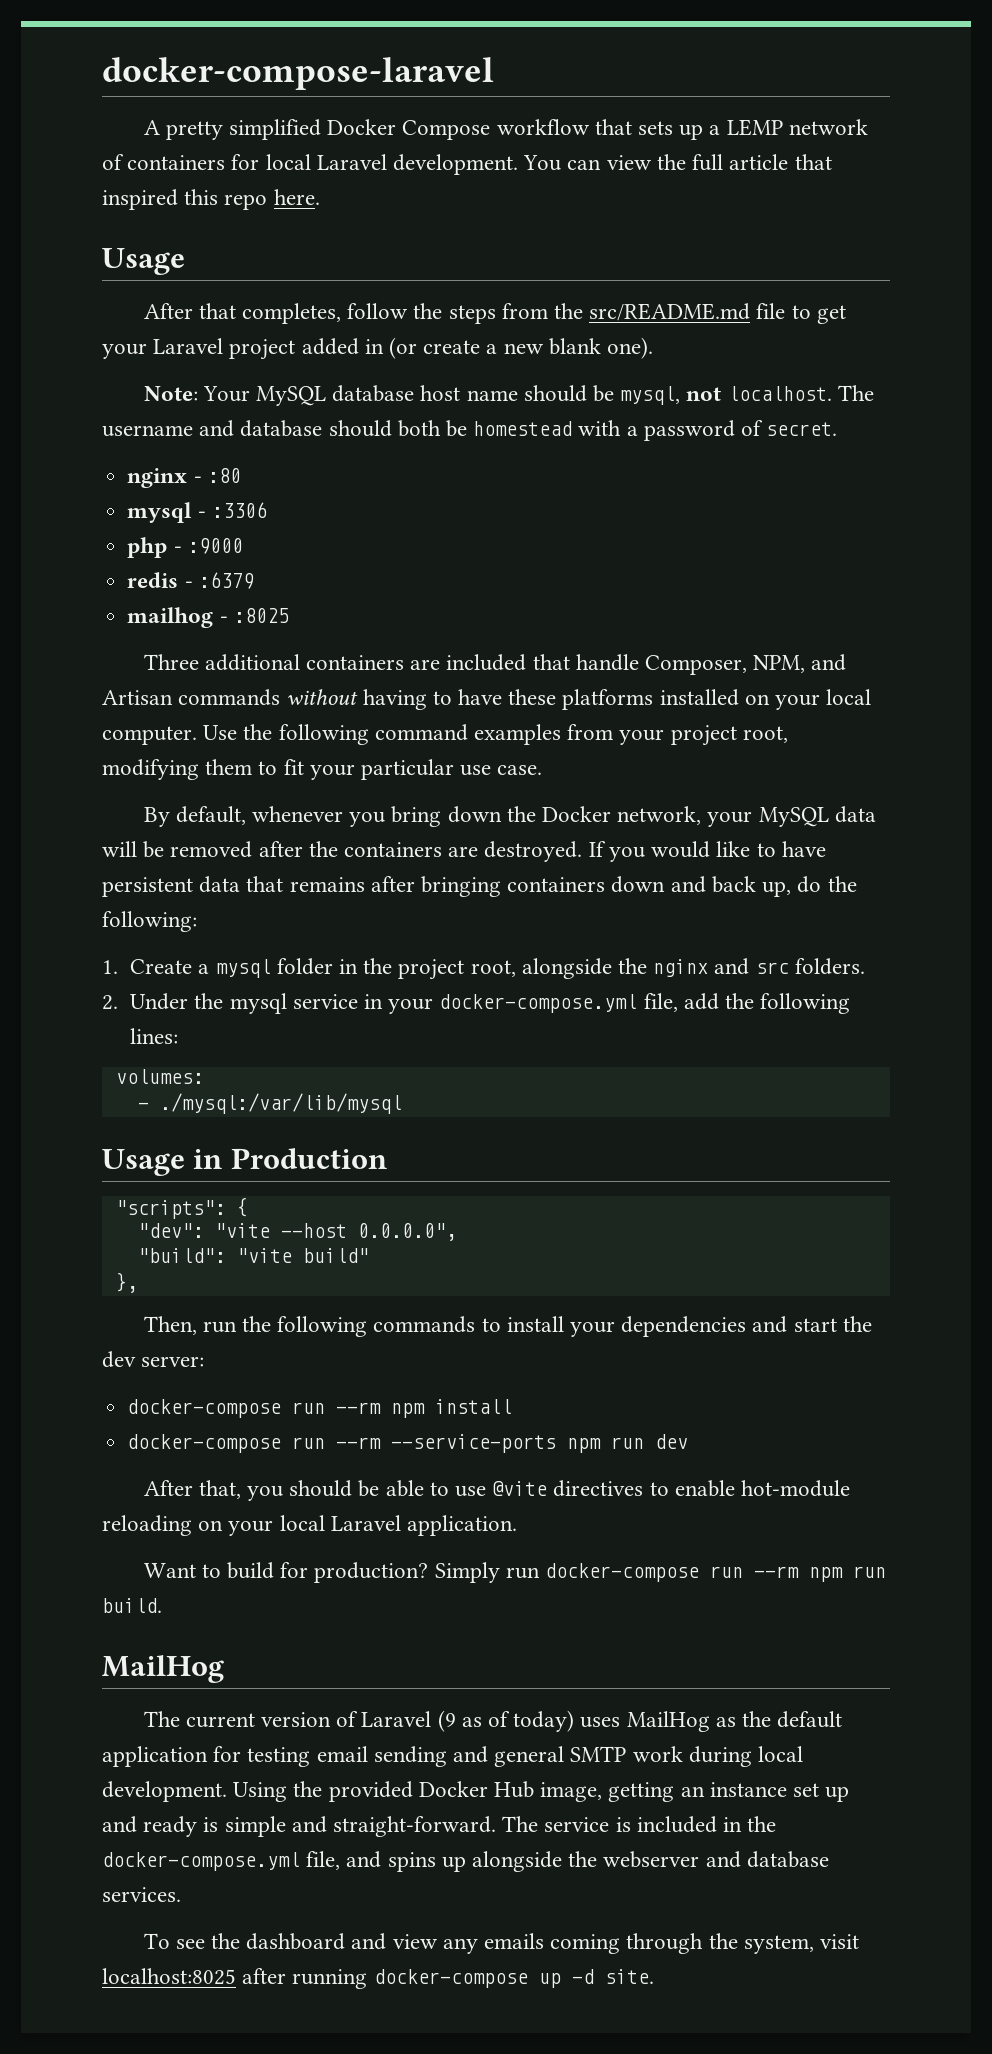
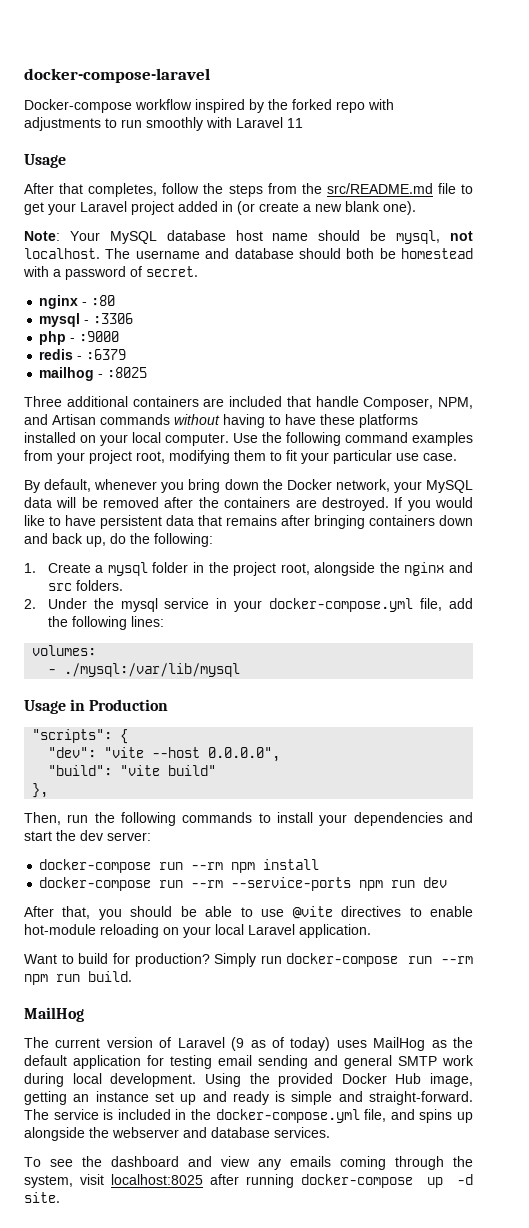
[143,119,868,140] [102,154,832,175] [102,189,320,210] A pretty simplified Docker Compose workflow that sets up a LEMP network of containers for local Laravel development. You can view the full article that inspired this repo here. -> [24,99,394,113] [24,117,303,131] Docker-compose workflow inspired by the forked repo with adjustments to run smoothly with Laravel 11

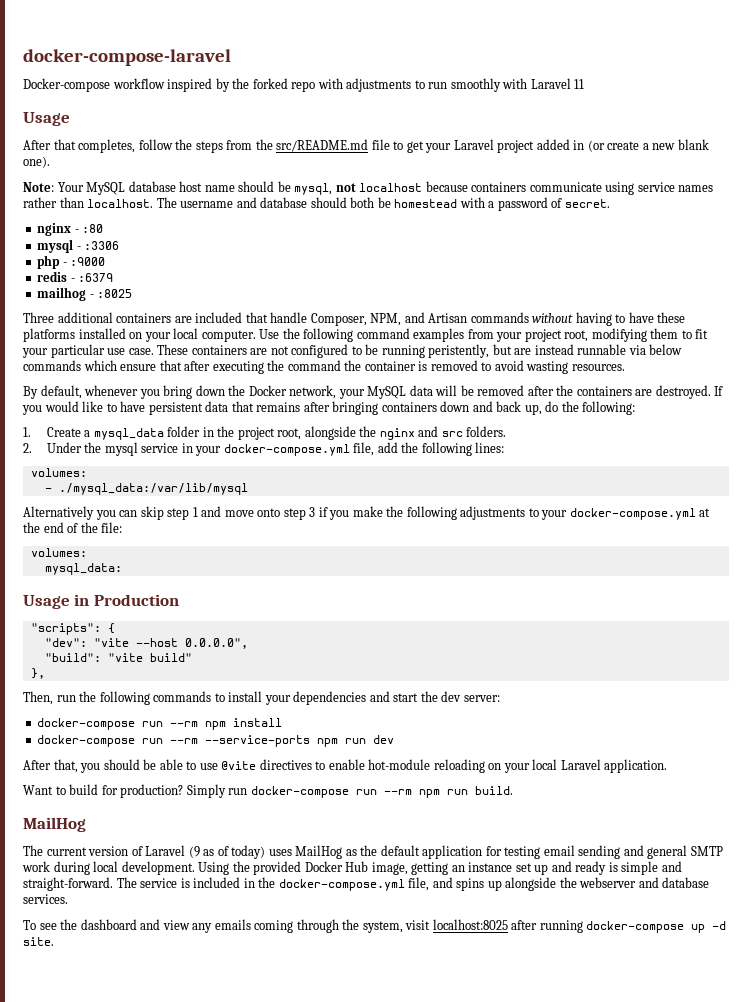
(474, 236) none -> [359,181,714,195] [23,197,84,208] localhost because containers communicate using service names rather than
(457, 457) none -> [157,344,683,358] [23,360,625,374] These containers are not configured to be running peristently, but are instead runnable via below commands which ensure that after executing the command the container is removed to avoid wasting resources.
[107,562,148,576] mysql -> [93,428,164,440] mysql_data
[64,663,241,677] ./mysql:/var/lib/mysql -> [58,483,248,495] [23,506,711,520] [23,522,123,533] [30,548,87,557] [44,563,122,575] ./mysql_data:/var/lib/mysql // Alternatively you can skip step 1 and move onto step 3 if you make the following adjustments to your docker-compose.yml at the end of the file: // volumes: // mysql_data:

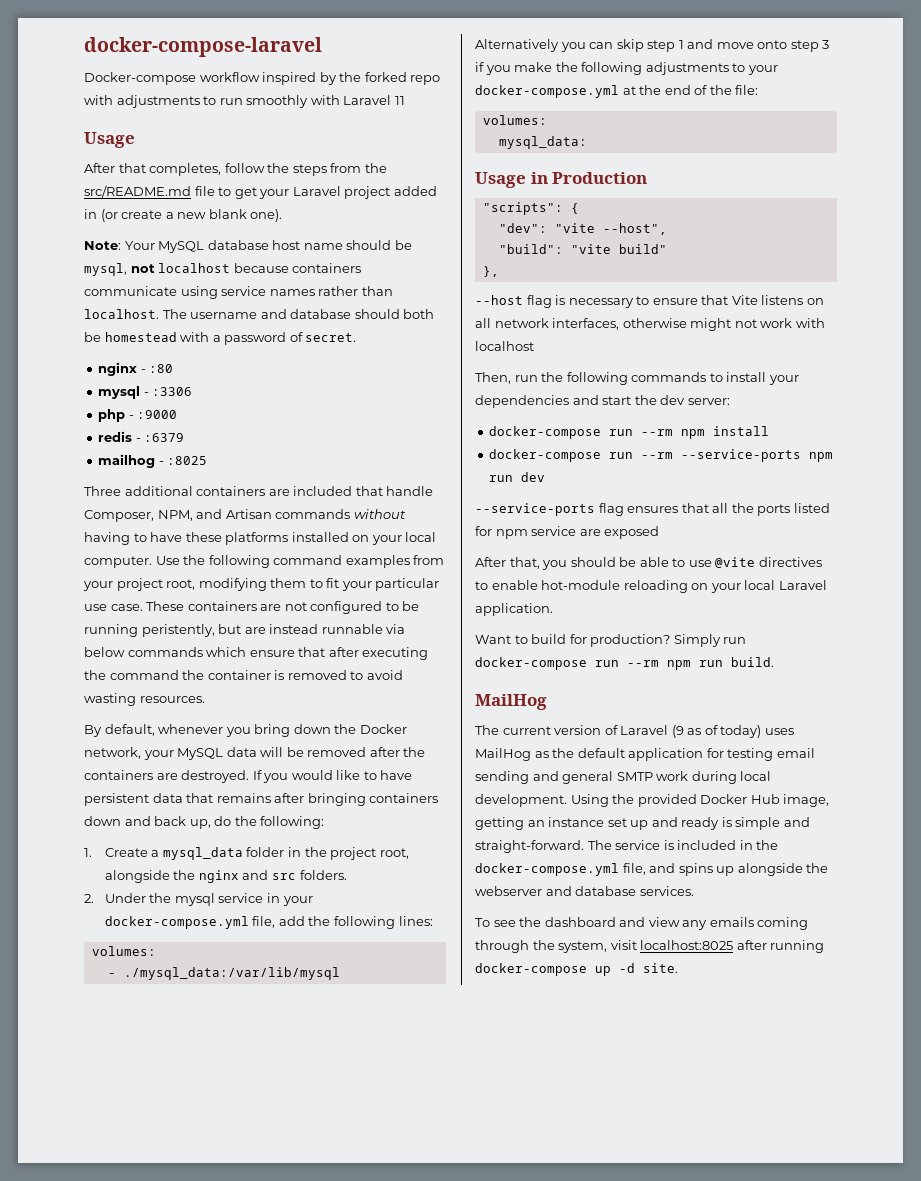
[135,638,248,649] --host 0.0.0.0", -> [602,223,667,235] --host",
(45, 673) none -> [475,295,824,308] [475,318,825,331] [475,341,534,351] // --host flag is necessary to ensure that Vite listens on all network interfaces, otherwise might not work with localhost
(395, 739) none -> [475,503,830,516] [475,526,660,539] // --service-ports flag ensures that all the ports listed for npm service are exposed

